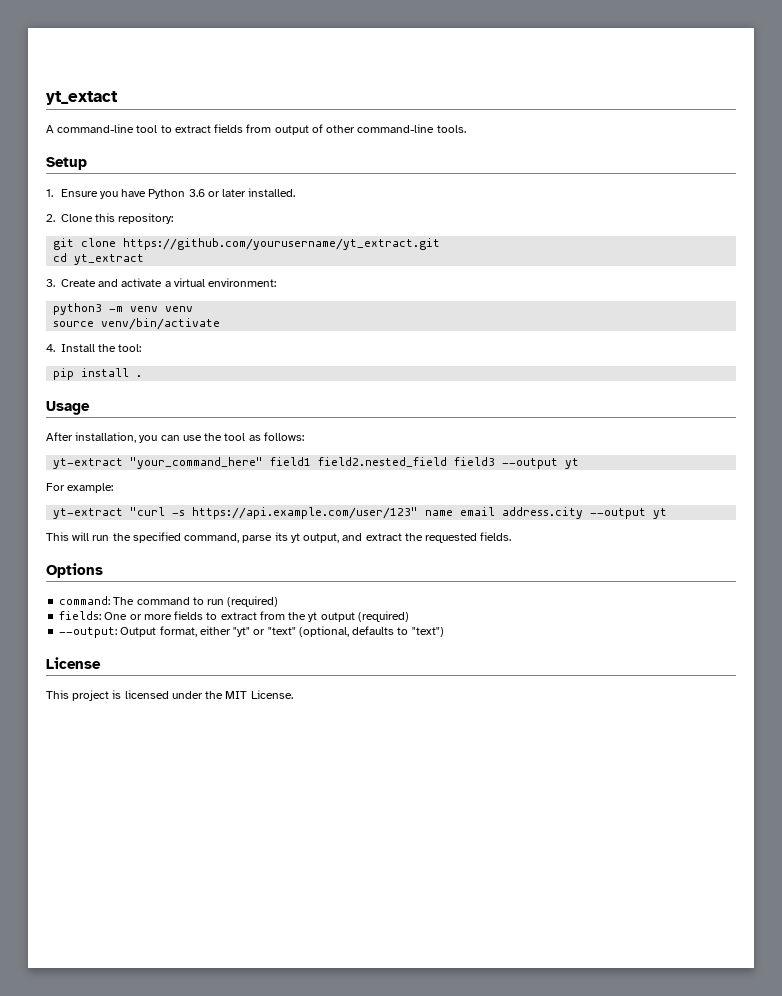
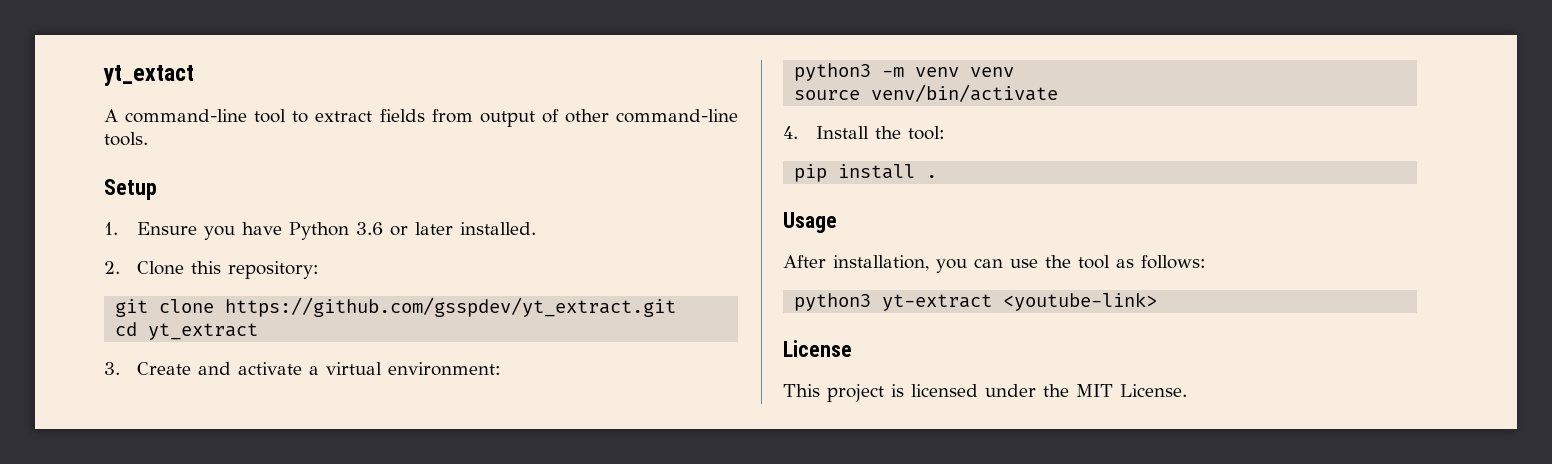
[123,238,441,250] https://github.com/yourusername/yt_extract.git -> [225,297,677,317] https://github.com/gsspdev/yt_extract.git
[53,457,580,469] [46,483,114,493] [53,507,668,519] [46,532,512,543] [46,563,103,578] [59,596,279,607] [59,611,409,622] [59,626,444,638] yt-extract "your_command_here" field1 field2.nested_field field3 --output yt // For example: // yt-extract "curl -s https://api.example.com/user/123" name email address.city --output yt // This will run the specified command, parse its yt output, and extract the requested fields. // Options // command: The command to run (required) // fields: One or more fields to extract from the yt output (required) // --output: Output format, either "yt" or "text" (optional, defaults to "text") -> [794,292,1158,311] python3 yt-extract <youtube-link>

